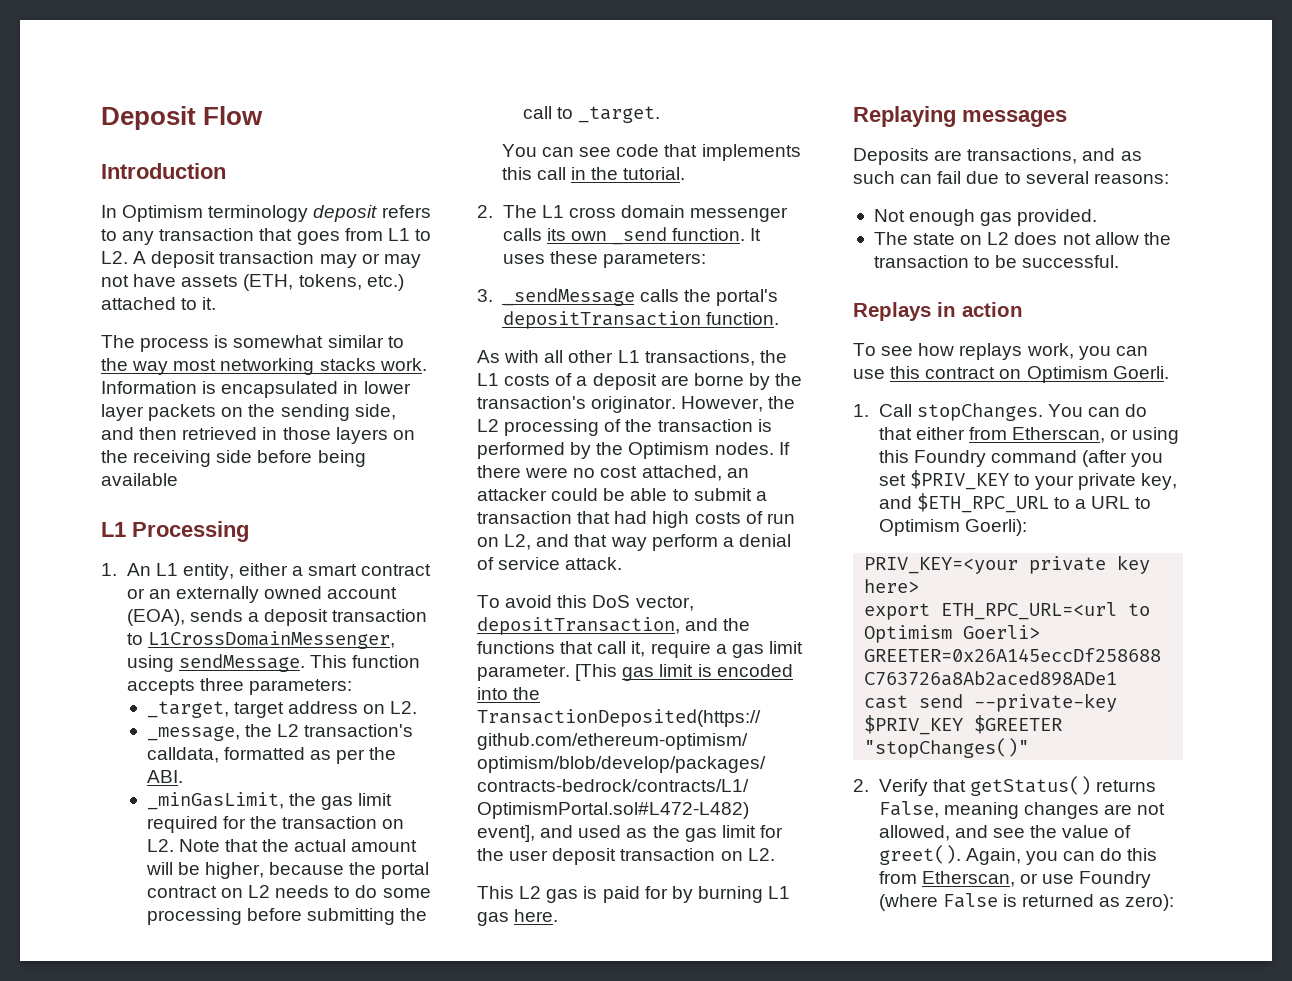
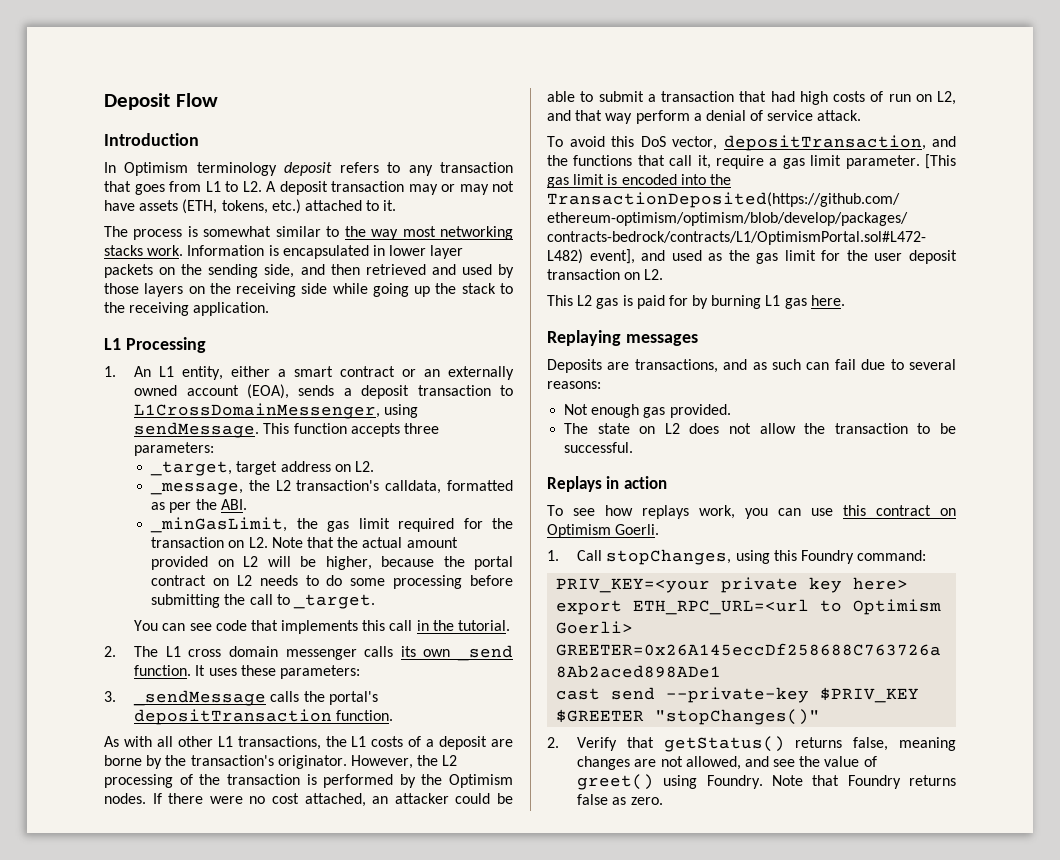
[262,427,278,440] in -> [431,264,514,278] and used by
[257,450,366,467] [101,473,178,486] before being available -> [332,283,513,297] [104,302,270,316] while going up the stack to the receiving application.
(418, 846) none -> [151,556,259,570] provided on L2
[916,403,1148,421] [878,427,1180,444] [878,450,1164,467] [878,470,1178,490] [878,493,1152,513] [878,519,1027,536] stopChanges. You can do that either from Etherscan, or using this Foundry command (after you set $PRIV_KEY to your private key, and $ETH_RPC_URL to a URL to Optimism Goerli): -> [606,549,927,565] stopChanges, using this Foundry command:
[878,801,939,818] False, -> [853,737,889,751] false,
[878,845,1158,865] [878,871,1152,888] [878,893,1175,911] greet(). Again, you can do this from Etherscan, or use Foundry (where False is returned as zero): -> [577,774,956,790] [577,794,663,805] greet() using Foundry. Note that Foundry returns false as zero.

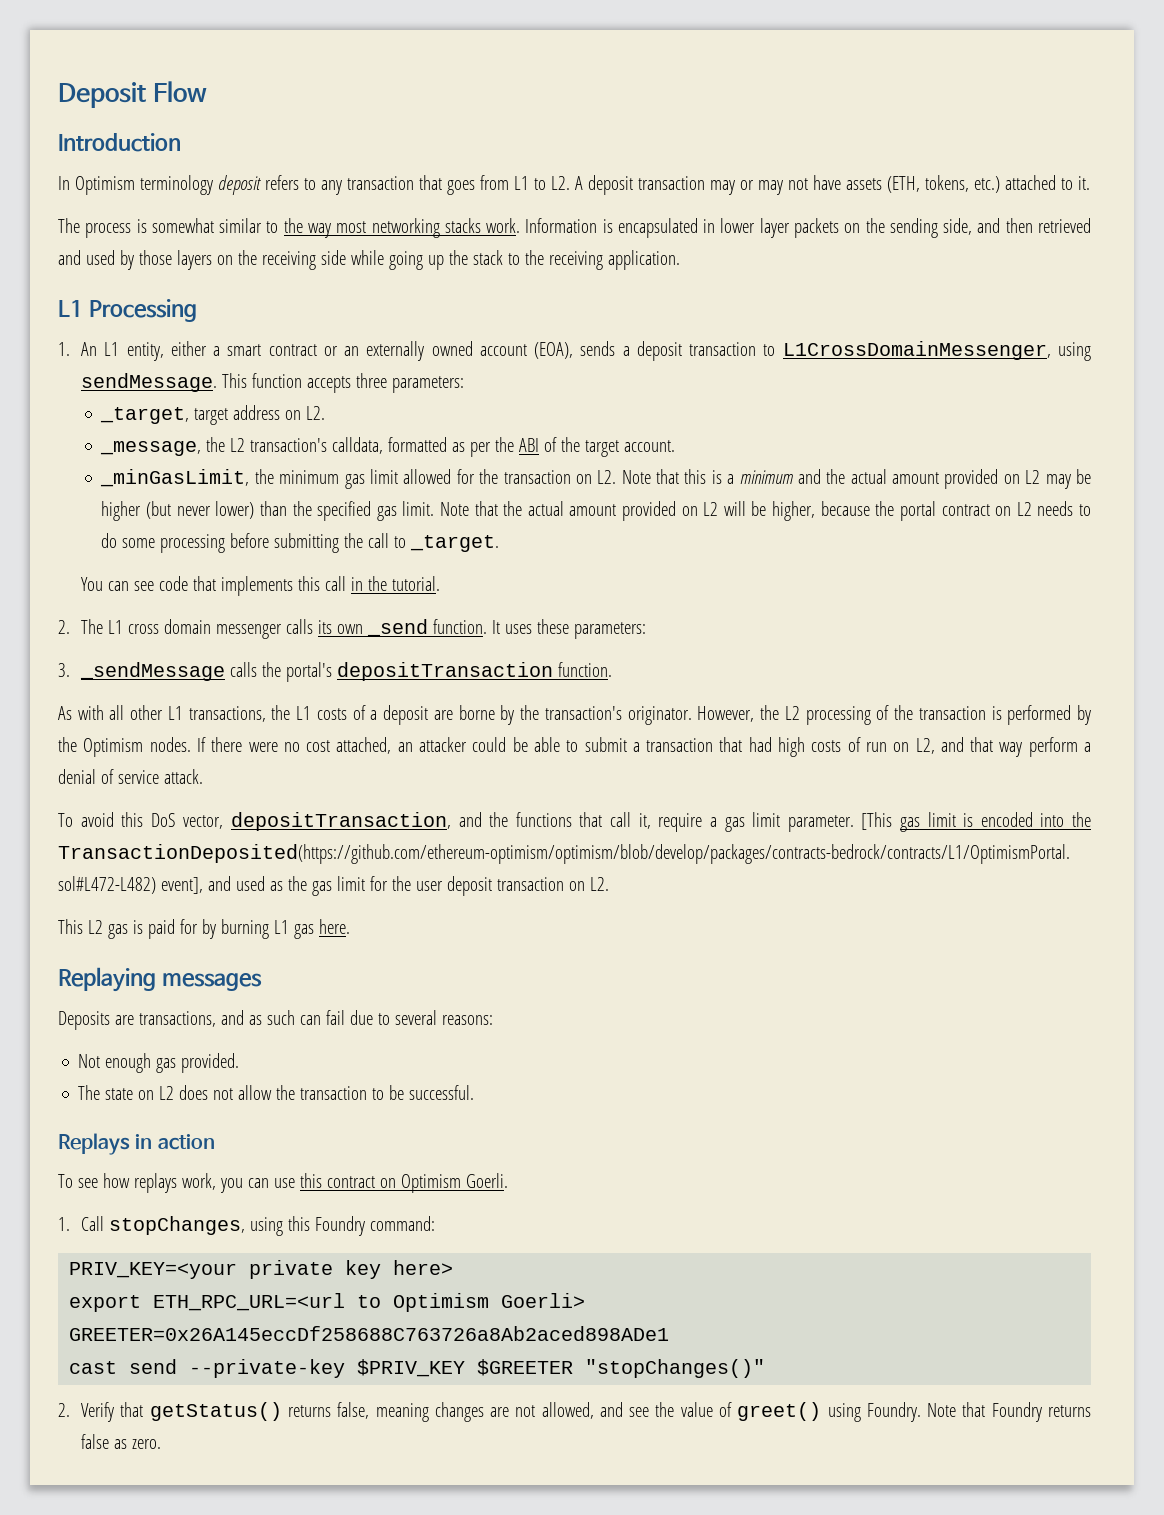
[220,499,247,510] ABI. -> [519,437,676,457] ABI of the target account.
[327,518,455,532] gas limit required -> [279,469,452,489] minimum gas limit allowed
(334, 542) none -> [684,469,1092,489] [101,501,498,521] this is a minimum and the actual amount provided on L2 may be higher (but never lower) than the specified gas limit. Note that

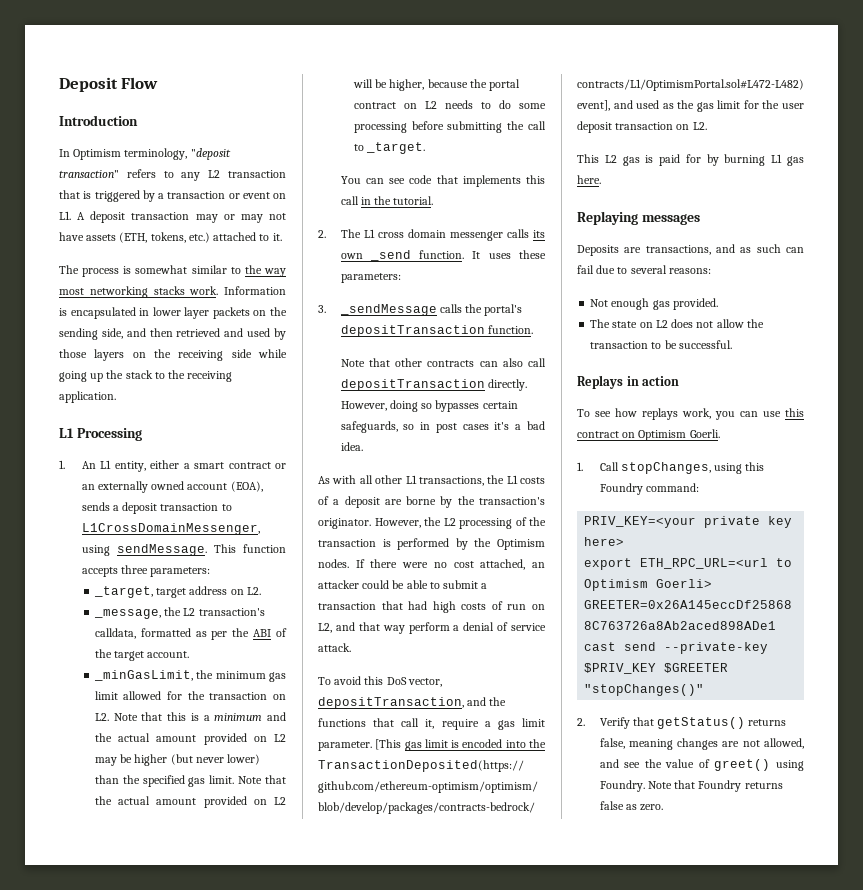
[139,175,261,195] terminology deposit -> [124,148,231,160] [59,170,119,178] terminology, "deposit transaction"
[346,175,570,195] transaction that goes from L1 to L2. -> [208,170,286,178] [59,190,286,202] [59,211,71,220] L2 transaction that is triggered by a transaction or event on L1.
(613, 669) none -> [340,358,546,367] [340,379,527,391] [340,400,518,412] [340,421,545,433] [340,442,363,451] // Note that other contracts can also call depositTransaction directly. However, doing so bypasses certain safeguards, so in post cases it's a bad idea.

